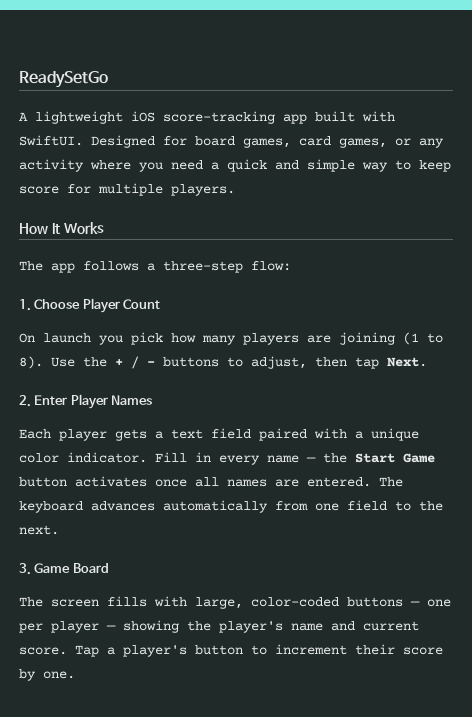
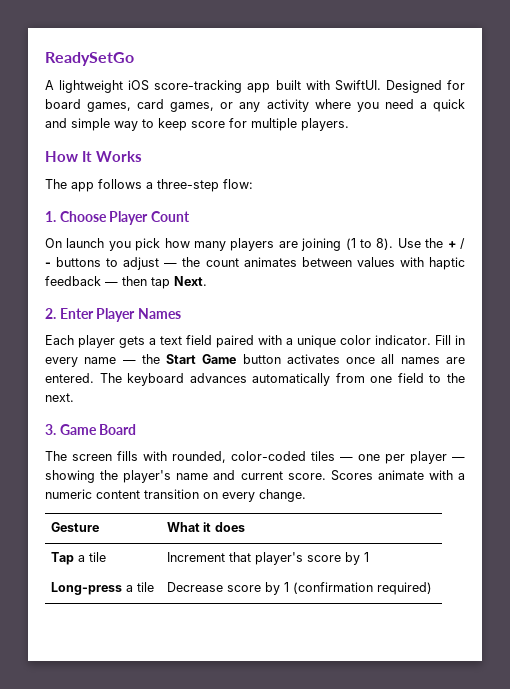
[251,356,307,369] adjust, -> [123,257,465,270] [45,276,118,286] adjust — the count animates between values with haptic feedback —
[195,597,403,609] large, color-coded buttons -> [172,451,335,463] rounded, color-coded tiles
[75,644,443,657] [19,669,75,681] Tap a player's button to increment their score by one. -> [330,470,466,481] [45,489,306,502] [50,522,99,532] [166,522,245,532] [50,552,106,565] [166,552,369,565] [50,582,154,595] [166,582,432,595] Scores animate with a numeric content transition on every change. // Gesture | What it does // Tap a tile | Increment that player's score by 1 // Long-press a tile | Decrease score by 1 (confirmation required)

